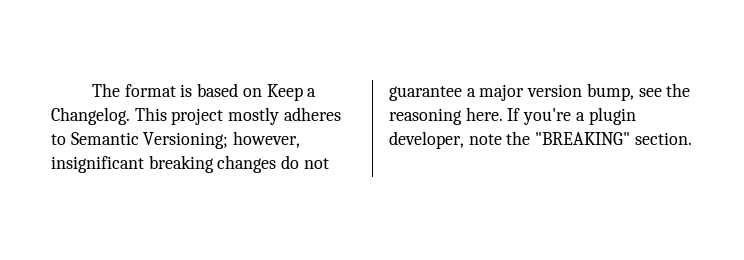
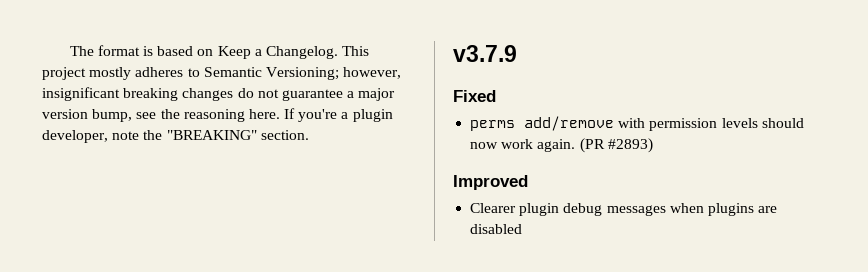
(692, 138) none -> [453,45,517,62] [453,90,496,102] [470,116,804,131] [470,138,653,153] [453,175,528,190] [470,203,778,216] [470,224,523,234] // v3.7.9 // Fixed // perms add/remove with permission levels should now work again. (PR #2893) // Improved // Clearer plugin debug messages when plugins are disabled

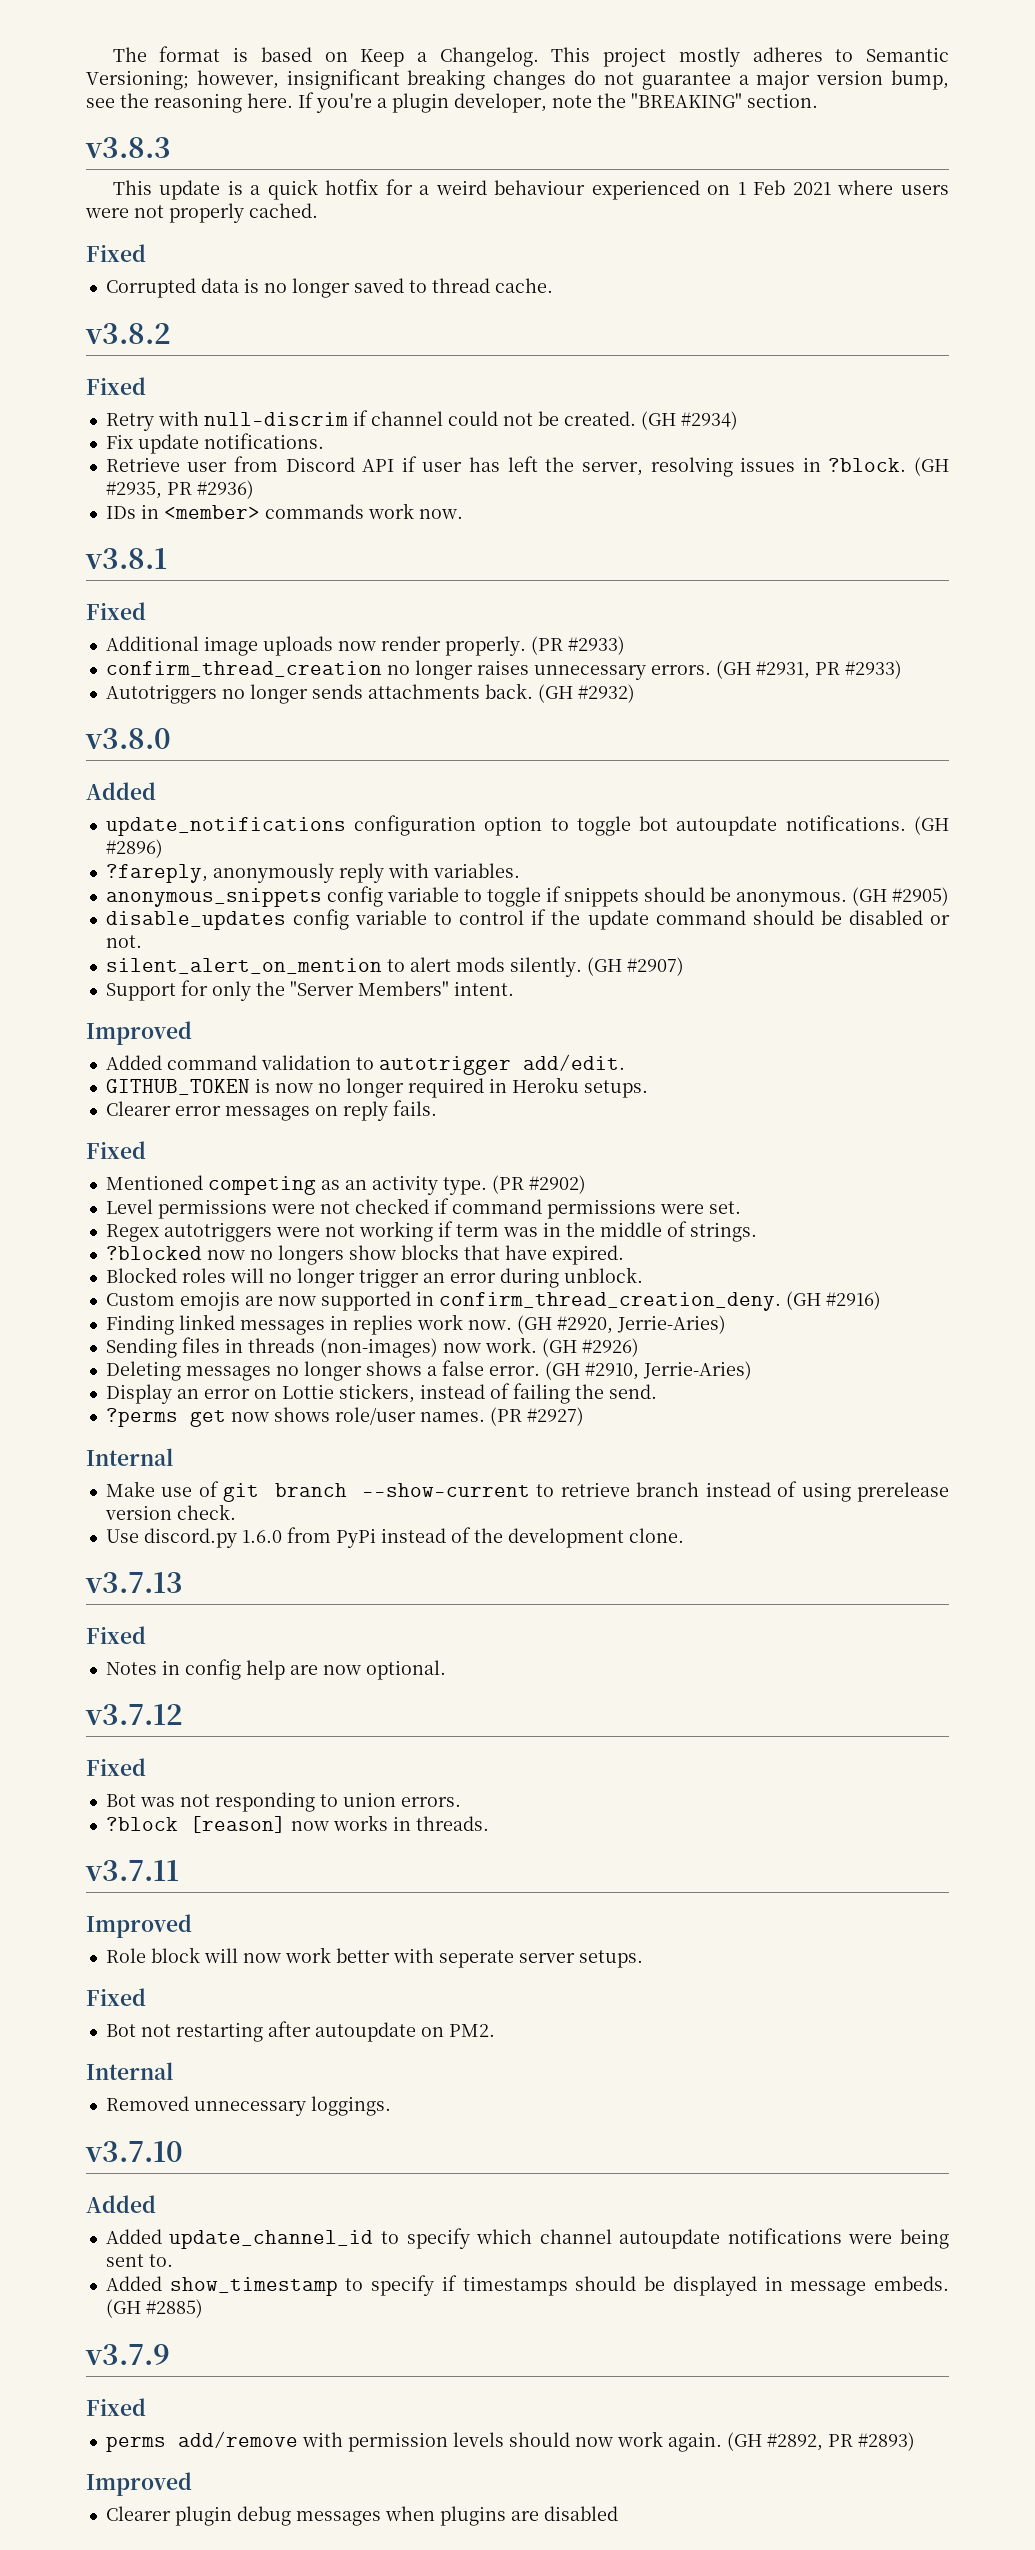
(309, 135) none -> [85,137,171,158] [112,179,950,200] [85,203,318,223] [86,244,146,262] [105,278,553,298] [85,323,171,344] [86,377,146,395] [105,410,738,431] [105,433,324,454] [105,456,950,477] [105,480,254,499] [105,503,463,519] [85,548,167,569] [86,602,146,620] [105,636,625,656] [105,660,902,680] [105,683,635,704] [85,728,171,749] [86,782,156,800] [105,815,949,836] [105,839,163,858] [105,863,520,883] [105,886,949,907] [105,909,951,930] [105,935,142,948] [105,957,684,977] [105,980,514,1001] [86,1021,192,1045] [105,1054,625,1075] [105,1077,648,1098] [105,1100,437,1121] [86,1141,146,1159] [105,1175,586,1195] [105,1198,741,1219] [105,1221,757,1242] [105,1244,624,1265] [105,1267,643,1288] [105,1291,881,1311] [105,1314,726,1335] [105,1337,639,1358] [105,1360,752,1381] [105,1383,657,1404] [105,1407,584,1427] [86,1448,173,1466] [105,1481,949,1502] [104,1504,236,1520] [105,1527,684,1548] [85,1572,183,1593] [86,1626,146,1644] [105,1659,446,1680] [85,1704,183,1725] [86,1758,146,1776] [105,1792,461,1812] [105,1815,489,1833] [85,1860,179,1881] [86,1914,192,1938] [105,1947,643,1968] [86,1988,146,2006] [105,2021,495,2042] [86,2062,173,2080] [105,2096,391,2116] [85,2141,183,2162] [86,2195,156,2213] [105,2228,949,2249] [105,2254,173,2267] [105,2275,949,2296] [105,2299,203,2318] // v3.8.3 // This update is a quick hotfix for a weird behaviour experienced on 1 Feb 2021 where users were not properly cached. // Fixed // Corrupted data is no longer saved to thread cache. // v3.8.2 // Fixed // Retry with null-discrim if channel could not be created. (GH #2934) // Fix update notifications. // Retrieve user from Discord API if user has left the server, resolving issues in ?block. (GH #2935, PR #2936) // IDs in <member> commands work now. // v3.8.1 // Fixed // Additional image uploads now render properly. (PR #2933) // confirm_thread_creation no longer raises unnecessary errors. (GH #2931, PR #2933) // Autotriggers no longer sends attachments back. (GH #2932) // v3.8.0 // Added // update_notifications configuration option to toggle bot autoupdate notifications. (GH #2896) // ?fareply, anonymously reply with variables. // anonymous_snippets config variable to toggle if snippets should be anonymous. (GH #2905) // disable_updates config variable to control if the update command should be disabled or not. // silent_alert_on_mention to alert mods silently. (GH #2907) // Support for only the "Server Members" intent. // Improved // Added command validation to autotrigger add/edit. // GITHUB_TOKEN is now no longer required in Heroku setups. // Clearer error messages on reply fails. // Fixed // Mentioned competing as an activity type. (PR #2902) // Level permissions were not checked if command permissions were set. // Regex autotriggers were not working if term was in the middle of strings. // ?blocked now no longers show blocks that have expired. // Blocked roles will no longer trigger an error during unblock. // Custom emojis are now supported in confirm_thread_creation_deny. (GH #2916) // Finding linked messages in replies work now. (GH #2920, Jerrie-Aries) // Sending files in threads (non-images) now work. (GH #2926) // Deleting messages no longer shows a false error. (GH #2910, Jerrie-Aries) // Display an error on Lottie stickers, instead of failing the send. // ?perms get now shows role/user names. (PR #2927) // Internal // Make use of git branch --show-current to retrieve branch instead of using prerelease version check. // Use discord.py 1.6.0 from PyPi instead of the development clone. // v3.7.13 // Fixed // Notes in config help are now optional. // v3.7.12 // Fixed // Bot was not responding to union errors. // ?block [reason] now works in threads. // v3.7.11 // Improved // Role block will now work better with seperate server setups. // Fixed // Bot not restarting after autoupdate on PM2. // Internal // Removed unnecessary loggings. // v3.7.10 // Added // Added update_channel_id to specify which channel autoupdate notifications were being sent to. // Added show_timestamp to specify if timestamps should be displayed in message embeds. (GH #2885)
[579,138,605,153] (PR -> [726,2432,853,2451] (GH #2892, PR

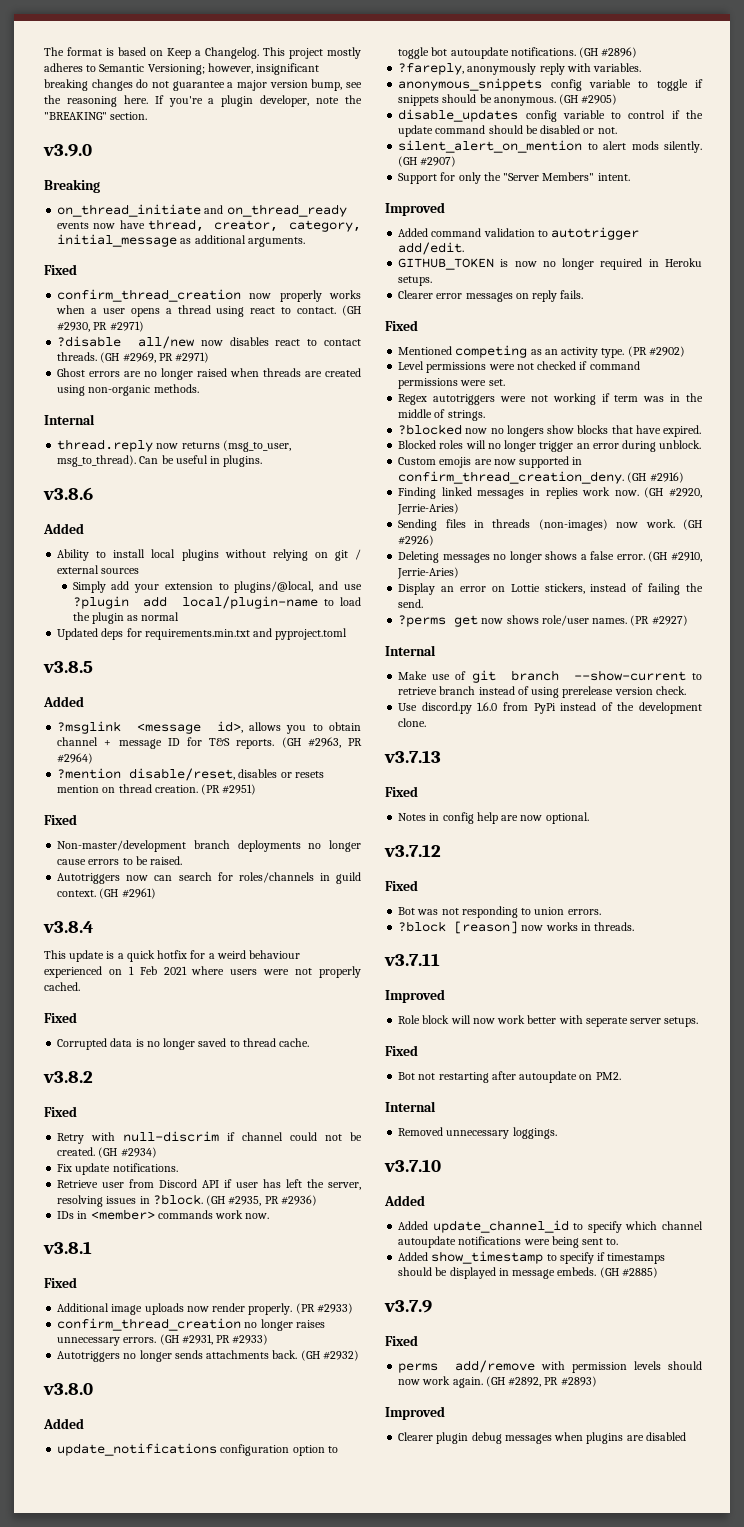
[85,137,171,158] v3.8.3 -> [43,144,92,157] [44,179,100,193] [57,204,347,217] [57,219,361,232] [57,234,305,247] [44,264,77,275] [57,289,361,302] [56,305,361,317] [57,321,144,332] [57,336,361,349] [57,352,210,363] [57,368,361,380] [57,384,199,396] [44,414,95,425] [57,439,291,452] [57,455,263,467] [43,487,93,500] [43,523,84,534] [57,549,361,561] [57,565,140,574] [72,581,362,593] [72,596,361,609] [72,612,180,624] [57,628,348,640] [43,661,93,673] [43,696,84,707] [57,721,362,734] [57,737,362,749] [57,753,94,764] [57,768,324,781] [57,784,257,795] [44,814,77,825] [57,840,361,852] [57,856,183,865] [57,872,361,884] [57,888,156,899] [43,921,94,933] v3.9.0 // Breaking // on_thread_initiate and on_thread_ready events now have thread, creator, category, initial_message as additional arguments. // Fixed // confirm_thread_creation now properly works when a user opens a thread using react to contact. (GH #2930, PR #2971) // ?disable all/new now disables react to contact threads. (GH #2969, PR #2971) // Ghost errors are no longer raised when threads are created using non-organic methods. // Internal // thread.reply now returns (msg_to_user, msg_to_thread). Can be useful in plugins. // v3.8.6 // Added // Ability to install local plugins without relying on git / external sources // Simply add your extension to plugins/@local, and use ?plugin add local/plugin-name to load the plugin as normal // Updated deps for requirements.min.txt and pyproject.toml // v3.8.5 // Added // ?msglink <message id>, allows you to obtain channel + message ID for T&S reports. (GH #2963, PR #2964) // ?mention disable/reset, disables or resets mention on thread creation. (PR #2951) // Fixed // Non-master/development branch deployments no longer cause errors to be raised. // Autotriggers now can search for roles/channels in guild context. (GH #2961) // v3.8.4

